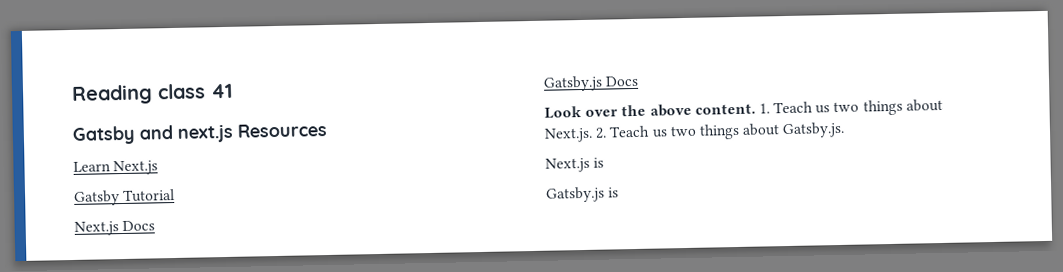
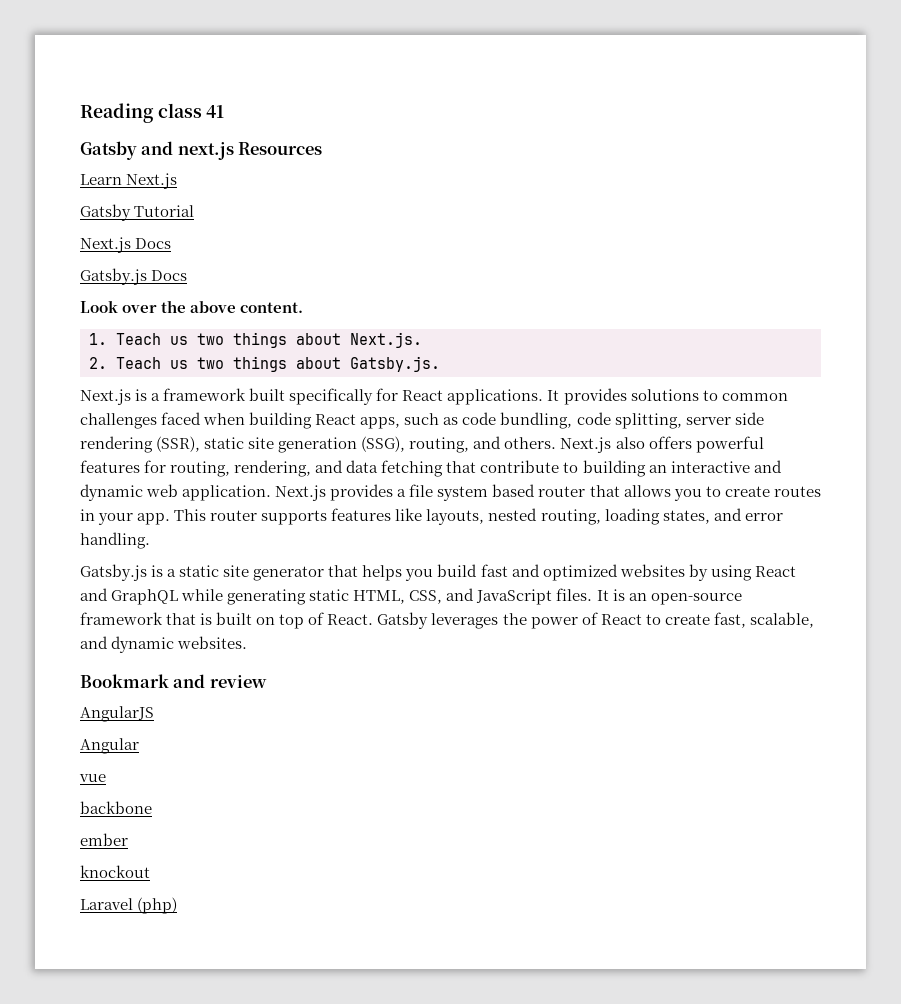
(756, 109) none -> (304, 307) //
(593, 135) none -> (422, 340) //
[546,186,620,203] // Gatsby.js is -> [151,388,788,405] [80,412,764,429] [80,436,764,453] [80,460,782,477] [80,484,821,501] [80,508,783,525] [80,532,150,549] [80,564,796,581] [80,588,742,605] [80,612,814,629] [80,636,248,653] [80,674,267,688] [80,706,154,722] [80,738,139,754] [79,774,106,782] [80,801,152,814] [80,833,128,846] [80,865,150,878] [80,897,178,914] a framework built specifically for React applications. It provides solutions to common challenges faced when building React apps, such as code bundling, code splitting, server side rendering (SSR), static site generation (SSG), routing, and others. Next.js also offers powerful features for routing, rendering, and data fetching that contribute to building an interactive and dynamic web application. Next.js provides a file system based router that allows you to create routes in your app. This router supports features like layouts, nested routing, loading states, and error handling. // Gatsby.js is a static site generator that helps you build fast and optimized websites by using React and GraphQL while generating static HTML, CSS, and JavaScript files. It is an open-source framework that is built on top of React. Gatsby leverages the power of React to create fast, scalable, and dynamic websites. // Bookmark and review // AngularJS // Angular // vue // backbone // ember // knockout // Laravel (php)

